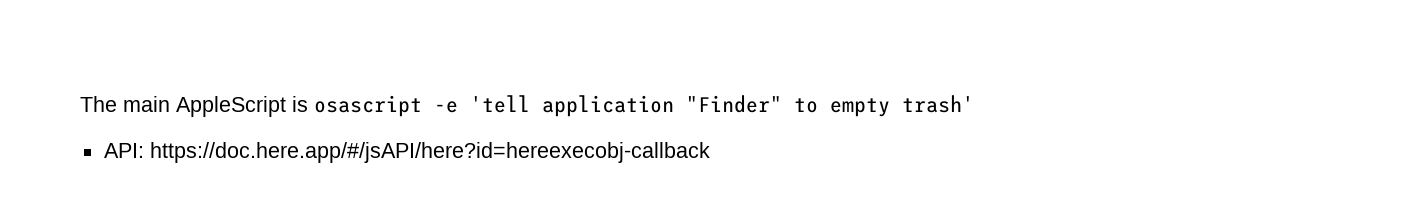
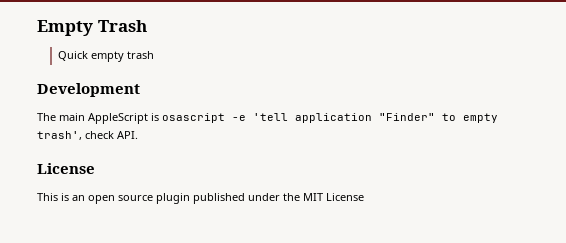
(80, 104) none -> [37,20,147,36] [57,51,154,62] [37,83,140,97] Empty Trash // Quick empty trash // Development //
[902,95,974,113] [103,142,710,163] trash' // API: https://doc.here.app/#/jsAPI/here?id=hereexecobj-callback -> [37,131,138,140] [37,163,95,174] [37,193,364,204] trash', check API. // License // This is an open source plugin published under the MIT License

